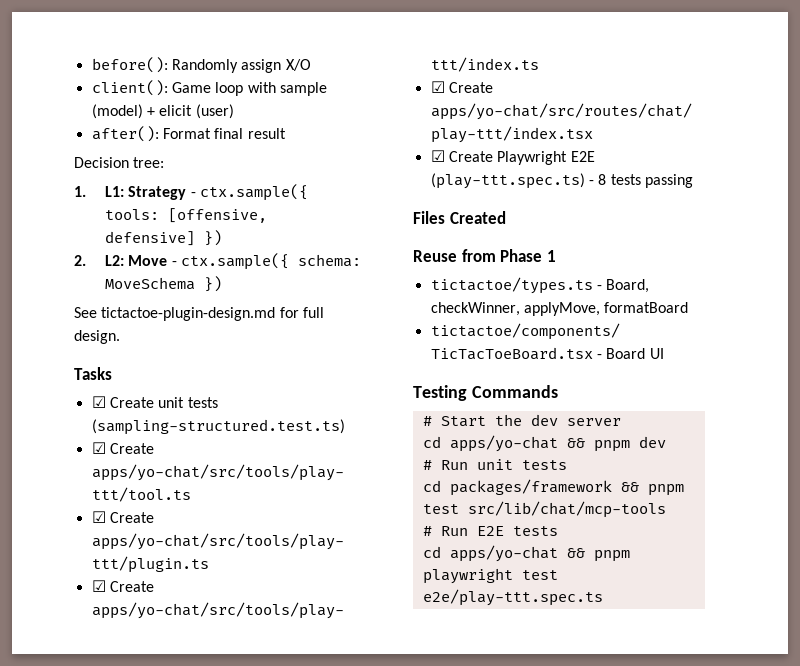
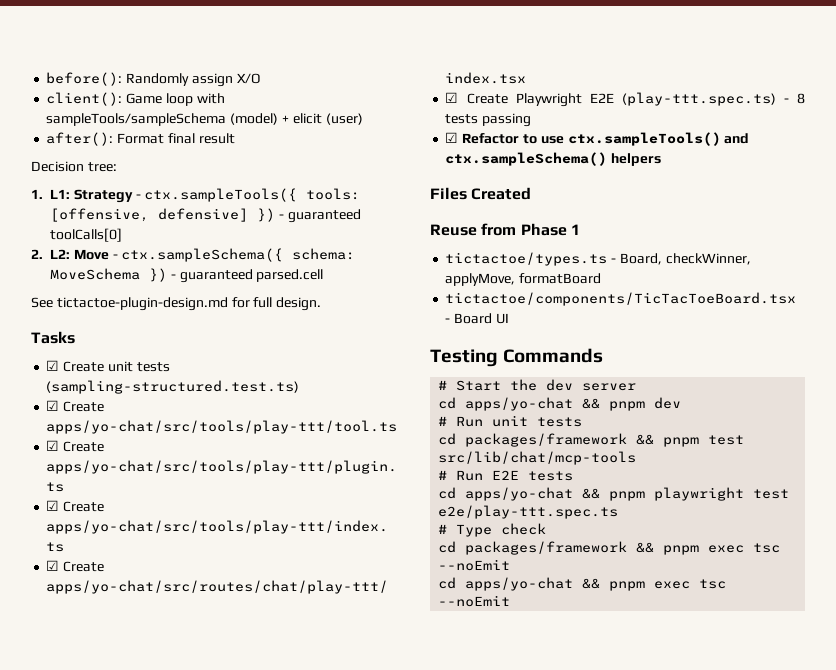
[279,82,327,96] sample -> [46,113,227,126] sampleTools/sampleSchema
[200,184,309,201] ctx.sample({ -> [144,188,298,202] ctx.sampleTools({
(223, 238) none -> [278,209,361,223] [50,228,122,242] - guaranteed toolCalls[0]
[181,253,290,270] ctx.sample({ -> [121,248,284,262] ctx.sampleSchema({
(223, 284) none -> [170,269,324,283] - guaranteed parsed.cell
(693, 181) none -> [445,132,750,146] [445,152,662,166] // ☑ Refactor to use ctx.sampleTools() and ctx.sampleSchema() helpers
(603, 597) none -> [438,523,547,537] [438,541,781,555] [438,559,511,571] [438,577,727,591] [438,595,511,607] // # Type check // cd packages/framework && pnpm exec tsc --noEmit // cd apps/yo-chat && pnpm exec tsc --noEmit

